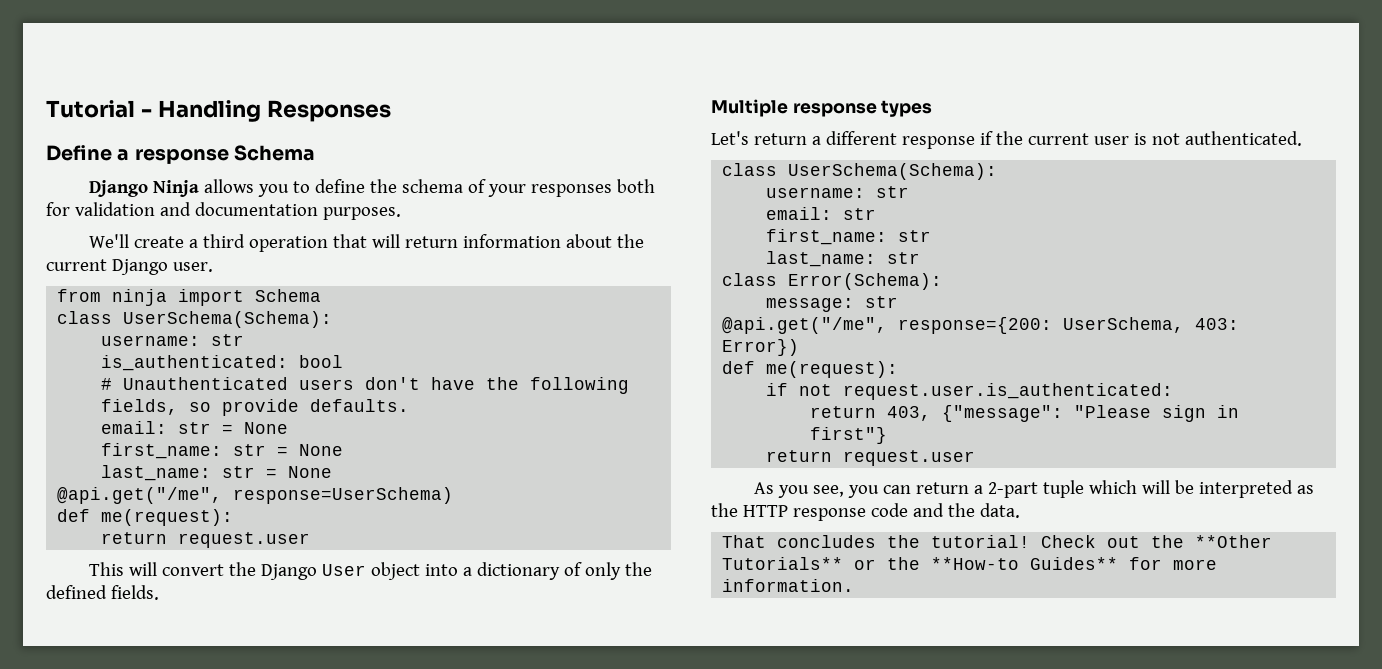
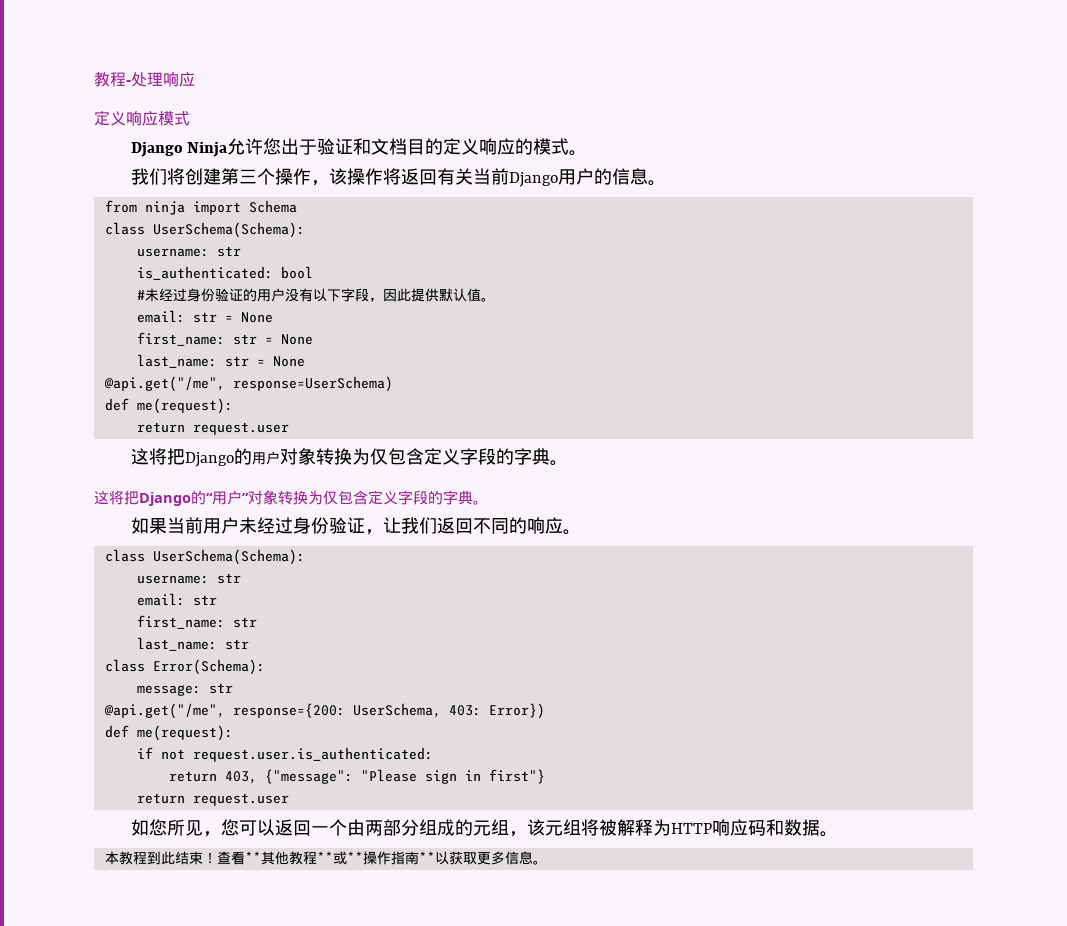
[46,100,391,122] [46,145,315,164] [89,179,656,197] [46,202,401,220] [89,234,645,252] [46,259,213,275] Tutorial - Handling Responses // Define a response Schema // Django Ninja allows you to define the schema of your responses both for validation and documentation purposes. // We'll create a third operation that will return information about the current Django user. -> [94,71,195,87] [94,110,190,126] [130,138,588,157] [130,168,666,187] 教程-处理响应 // 定义响应模式 // Django Ninja允许您出于验证和文档目的定义响应的模式。 // 我们将创建第三个操作，该操作将返回有关当前Django用户的信息。
[123,377,630,394] [101,399,410,416] Unauthenticated users don't have the following fields, so provide defaults. -> [144,288,495,302] 未经过身份验证的用户没有以下字段，因此提供默认值。
[89,562,653,580] [46,585,159,600] [711,99,933,117] [711,131,1302,149] This will convert the Django User object into a dictionary of only the defined fields. // Multiple response types // Let's return a different response if the current user is not authenticated. -> [130,448,568,467] [94,490,488,506] [130,517,581,535] 这将把Django的用户对象转换为仅包含定义字段的字典。 // 这将把Django的“用户”对象转换为仅包含定义字段的字典。 // 如果当前用户未经过身份验证，让我们返回不同的响应。
[754,480,1315,498] [711,503,1020,521] [722,535,1273,548] [722,557,1218,570] [722,579,855,592] As you see, you can return a 2-part tuple which will be interpreted as the HTTP response code and the data. // That concludes the tutorial! Check out the **Other Tutorials** or the **How-to Guides** for more information. -> [130,819,838,837] [104,851,547,865] 如您所见，您可以返回一个由两部分组成的元组，该元组将被解释为HTTP响应码和数据。 // 本教程到此结束！查看**其他教程**或**操作指南**以获取更多信息。

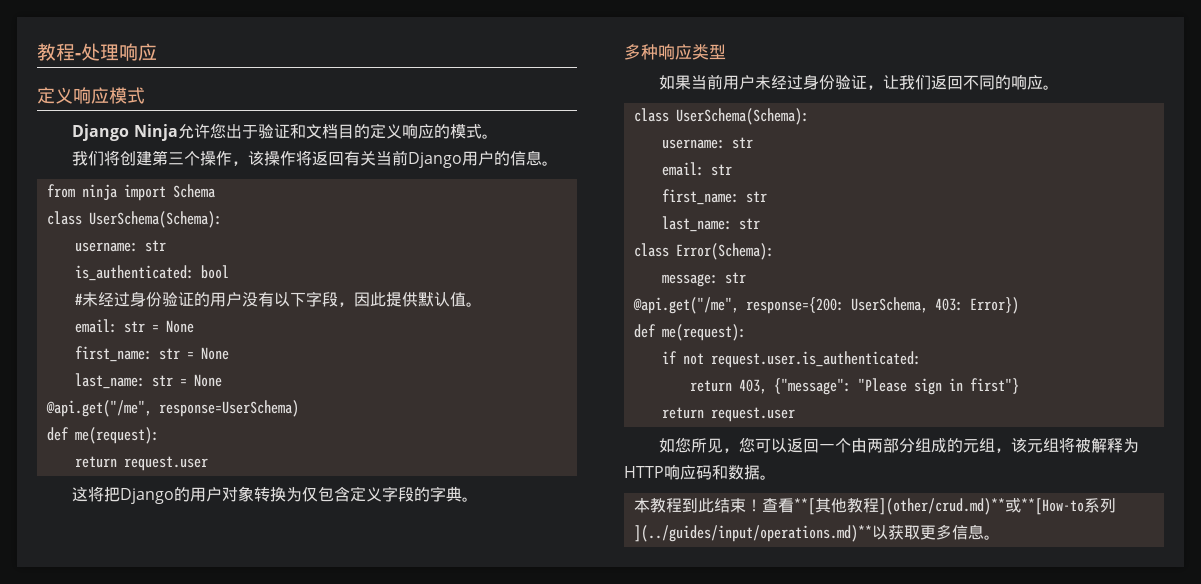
[94,490,488,506] 这将把Django的“用户”对象转换为仅包含定义字段的字典。 -> [624,44,726,60] 多种响应类型
[244,851,261,863] ** -> [793,498,815,515] **[
[316,851,435,865] **或**操作指南** -> [878,498,1116,515] [633,525,872,542] ](other/crud.md)**或**[How-to系列](../guides/input/operations.md)**

